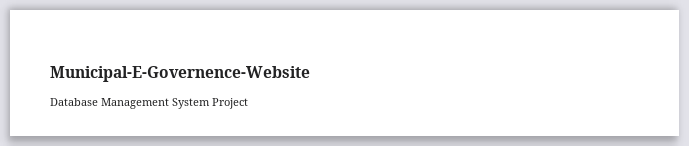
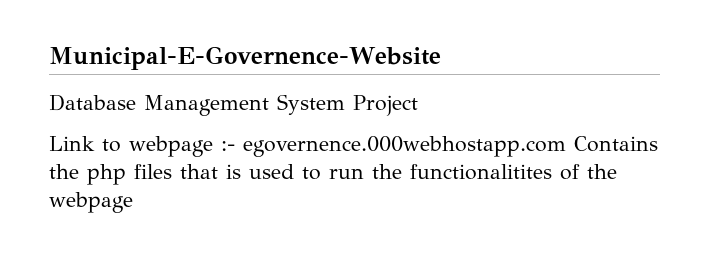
(248, 103) none -> [49,136,658,157] [49,164,617,185] [49,192,133,213] // Link to webpage :- egovernence.000webhostapp.com Contains the php files that is used to run the functionalitites of the webpage

